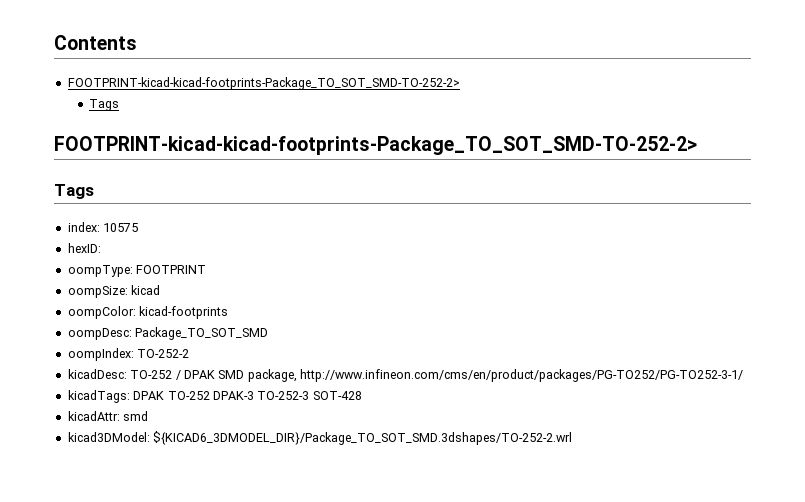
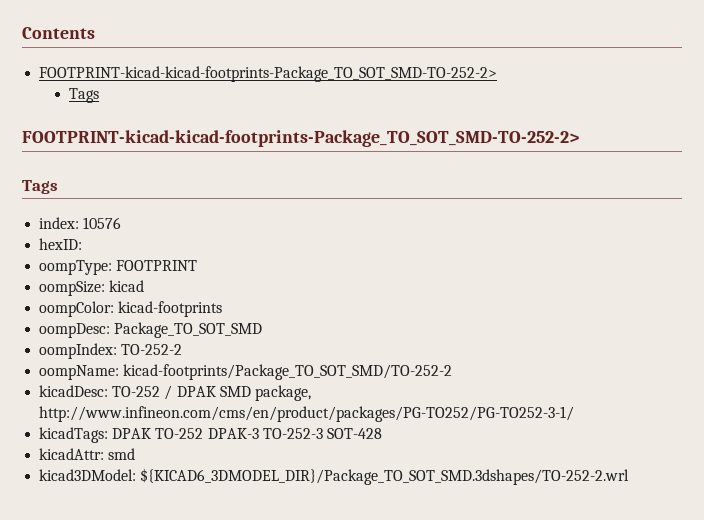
[103,223,139,232] 10575 -> [83,217,122,229] 10576
(190, 353) none -> [39,364,453,380] // oompName: kicad-footprints/Package_TO_SOT_SMD/TO-252-2

